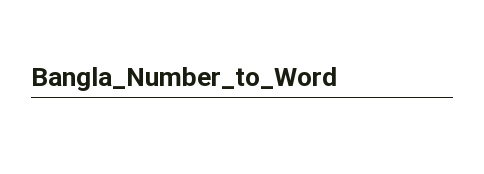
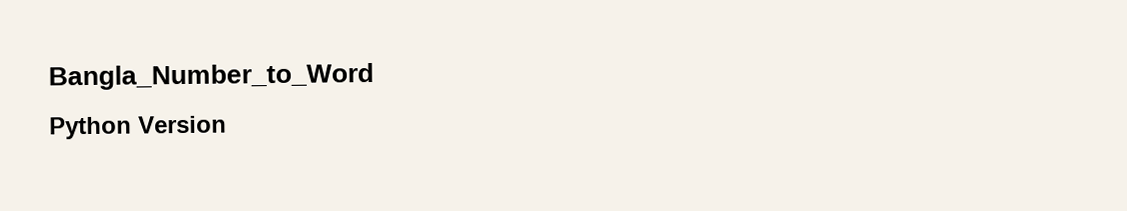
(337, 79) none -> [49,115,227,140] // Python Version

